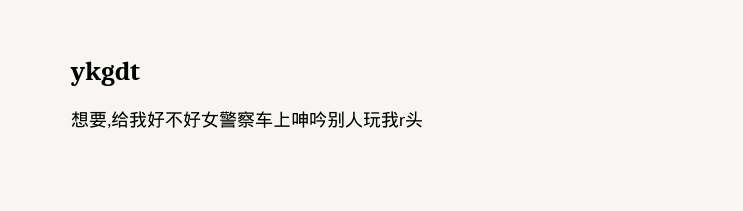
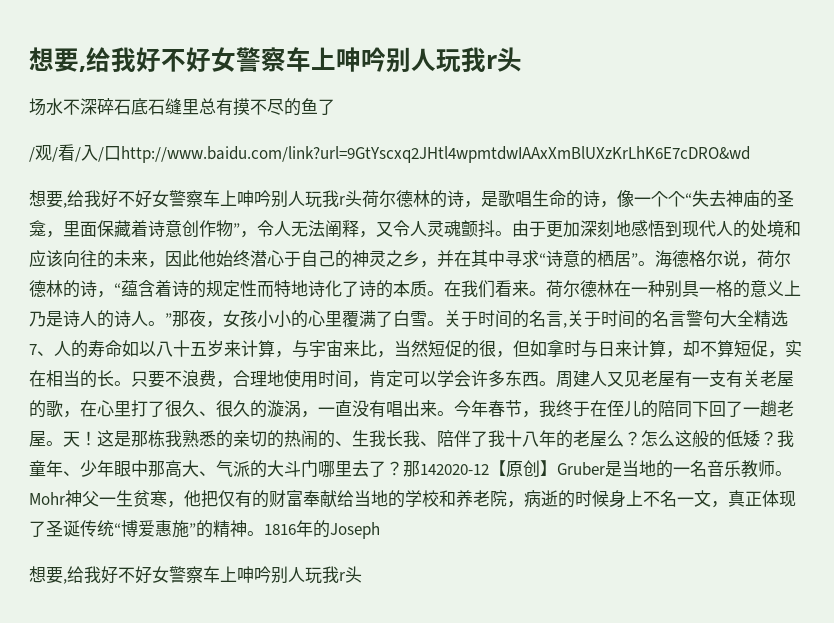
[70,61,140,86] ykgdt -> [29,47,522,73] [29,98,335,116] [29,144,750,163] [29,190,794,208] [29,220,801,238] [29,250,791,268] [29,280,801,298] [29,310,788,328] [29,340,802,358] [29,369,794,388] [29,400,794,418] [29,430,794,448] [29,460,792,478] [29,490,796,508] [29,520,380,539] 想要,给我好不好女警察车上呻吟别人玩我r头 // 场水不深碎石底石缝里总有摸不尽的鱼了 // /观/看/入/口http://www.baidu.com/link?url=9GtYscxq2JHtl4wpmtdwIAAxXmBlUXzKrLhK6E7cDRO&wd // 想要,给我好不好女警察车上呻吟别人玩我r头荷尔德林的诗，是歌唱生命的诗，像一个个“失去神庙的圣龛，里面保藏着诗意创作物”，令人无法阐释，又令人灵魂颤抖。由于更加深刻地感悟到现代人的处境和应该向往的未来，因此他始终潜心于自己的神灵之乡，并在其中寻求“诗意的栖居”。海德格尔说，荷尔德林的诗，“蕴含着诗的规定性而特地诗化了诗的本质。在我们看来。荷尔德林在一种别具一格的意义上乃是诗人的诗人。”那夜，女孩小小的心里覆满了白雪。关于时间的名言,关于时间的名言警句大全精选7、人的寿命如以八十五岁来计算，与宇宙来比，当然短促的很，但如拿时与日来计算，却不算短促，实在相当的长。只要不浪费，合理地使用时间，肯定可以学会许多东西。周建人又见老屋有一支有关老屋的歌，在心里打了很久、很久的漩涡，一直没有唱出来。今年春节，我终于在侄儿的陪同下回了一趟老屋。天！这是那栋我熟悉的亲切的热闹的、生我长我、陪伴了我十八年的老屋么？怎么这般的低矮？我童年、少年眼中那高大、气派的大斗门哪里去了？那142020-12【原创】Gruber是当地的一名音乐教师。Mohr神父一生贫寒，他把仅有的财富奉献给当地的学校和养老院，病逝的时候身上不名一文，真正体现了圣诞传统“博爱惠施”的精神。1816年的Joseph

